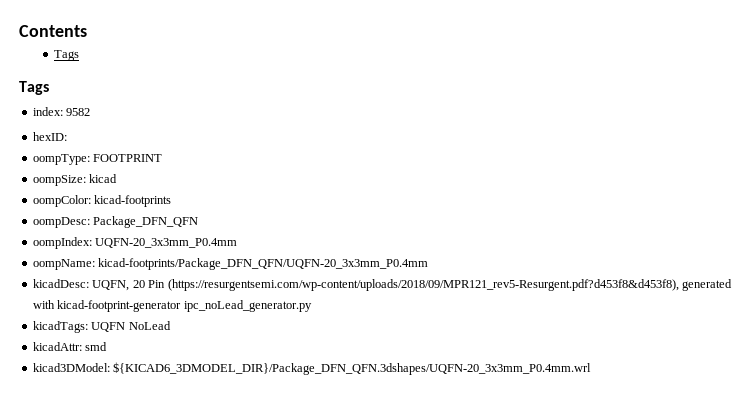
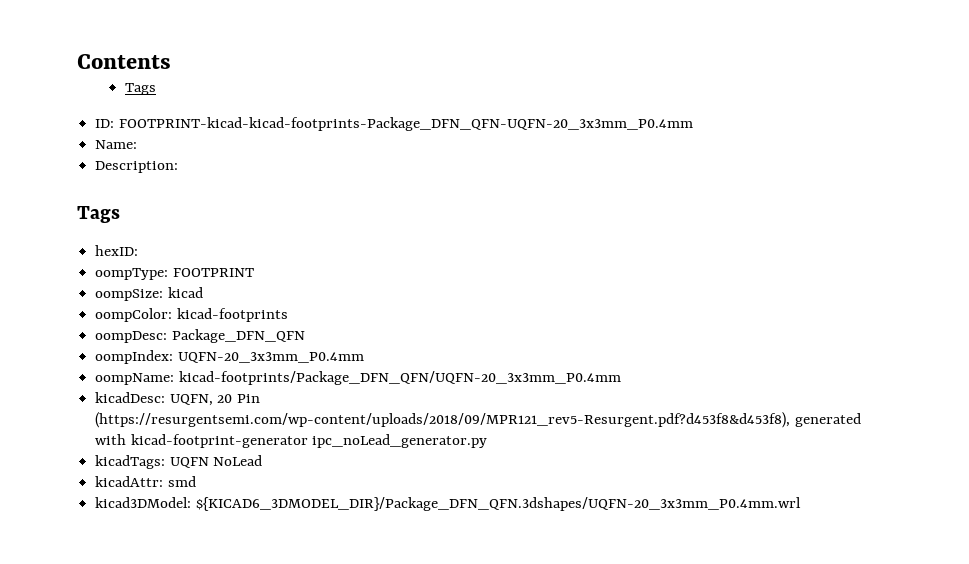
[19,81,49,95] [32,107,91,116] // Tags // index: 9582 -> [95,117,693,131] [95,140,138,149] [95,161,179,173] [77,206,120,223] // ID: FOOTPRINT-kicad-kicad-footprints-Package_DFN_QFN-UQFN-20_3x3mm_P0.4mm // Name: // Description: // Tags

